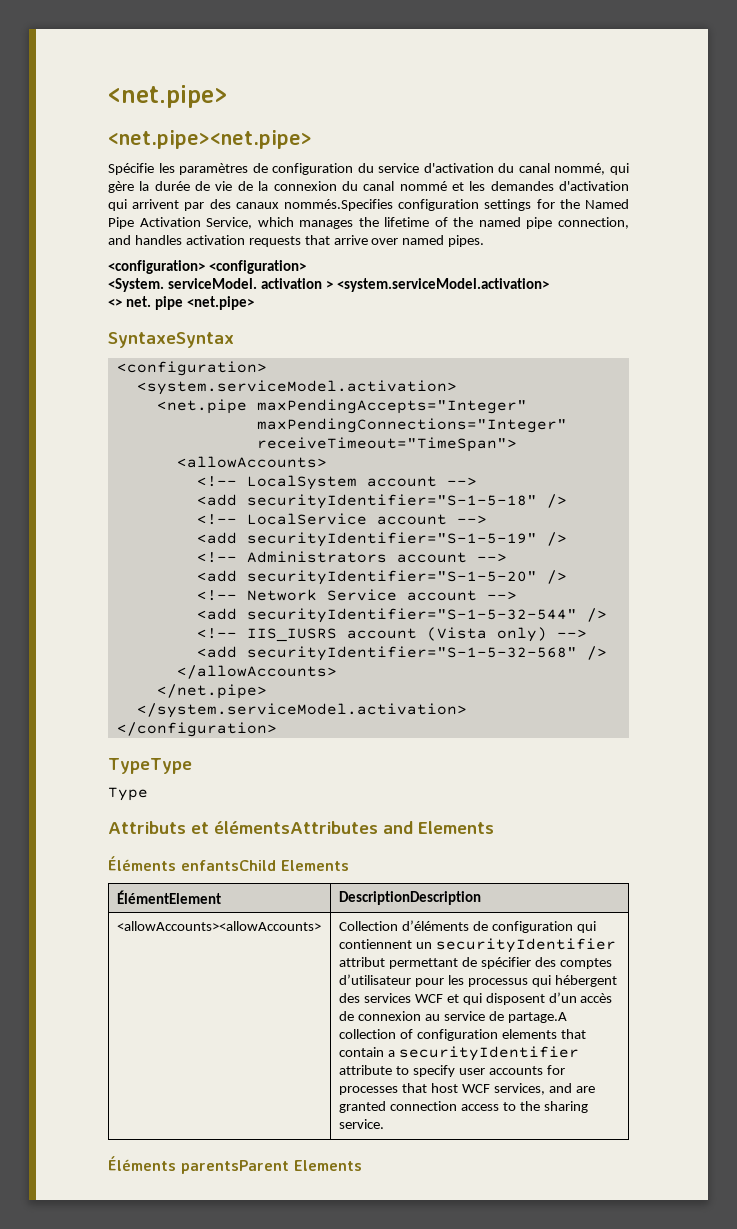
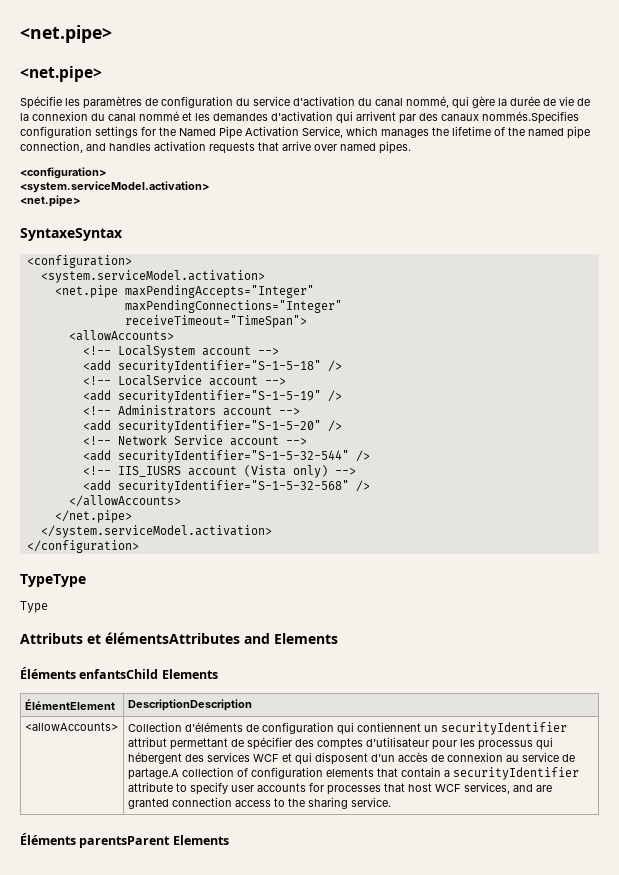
[108,85,227,108] [108,130,312,149] <net.pipe> // <net.pipe><net.pipe> -> [20,25,112,43] [20,66,102,82] <net.pipe> // <net.pipe>
[208,260,306,274] [108,278,549,292] [108,296,183,310] <configuration> // <System. serviceModel. activation > <system.serviceModel.activation> // <> net. pipe -> [20,181,209,193] // <system.serviceModel.activation> //
[117,921,322,931] <allowAccounts><allowAccounts> -> [24,722,118,731] <allowAccounts>

